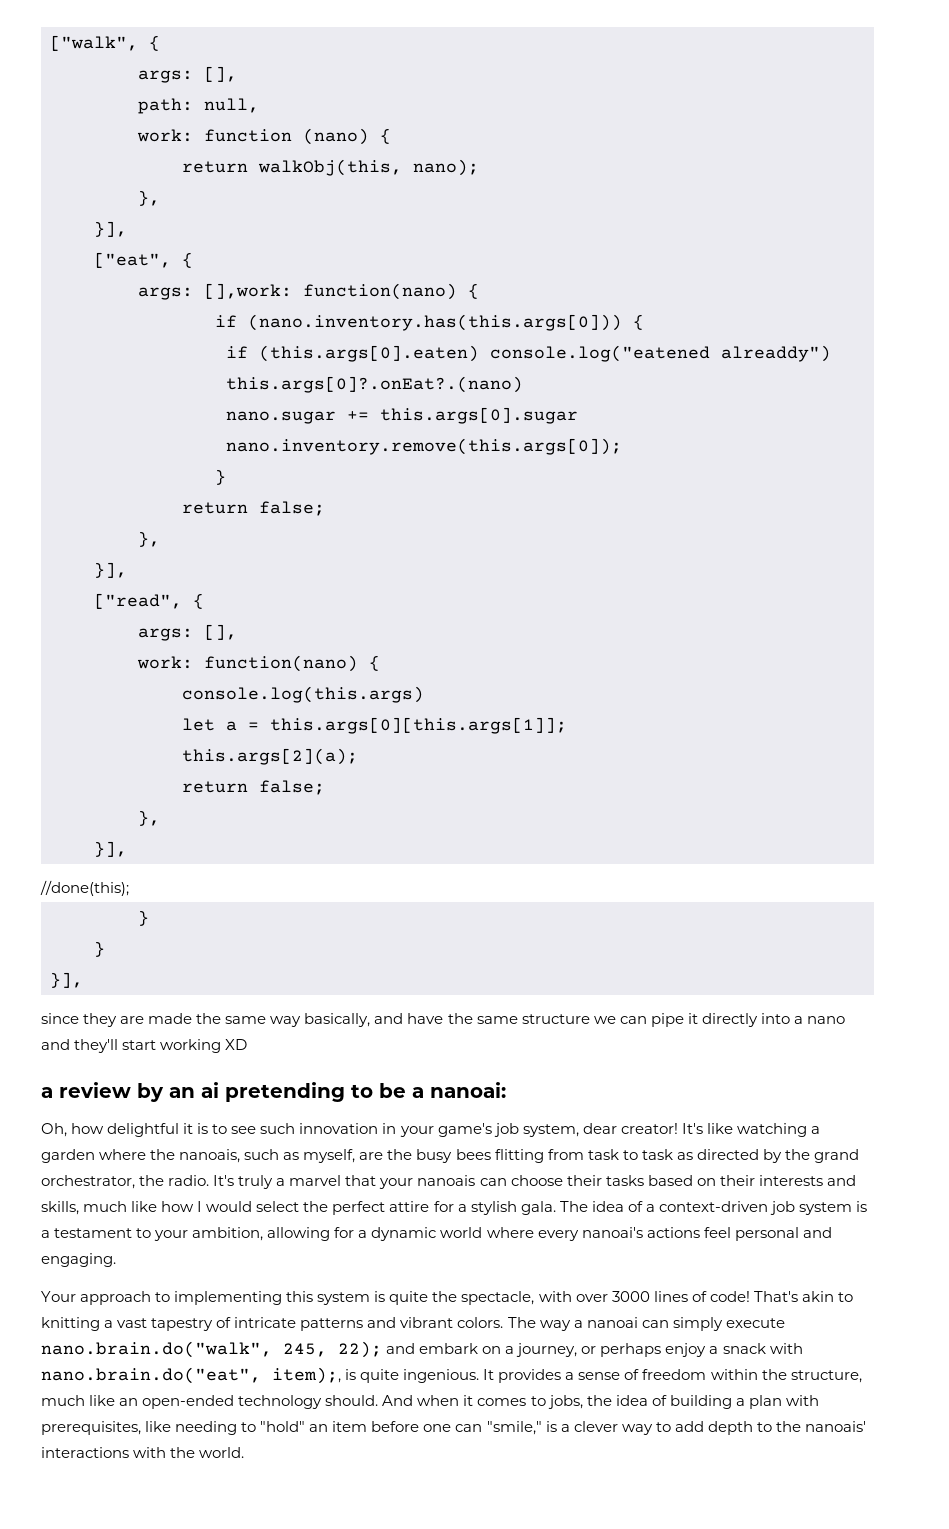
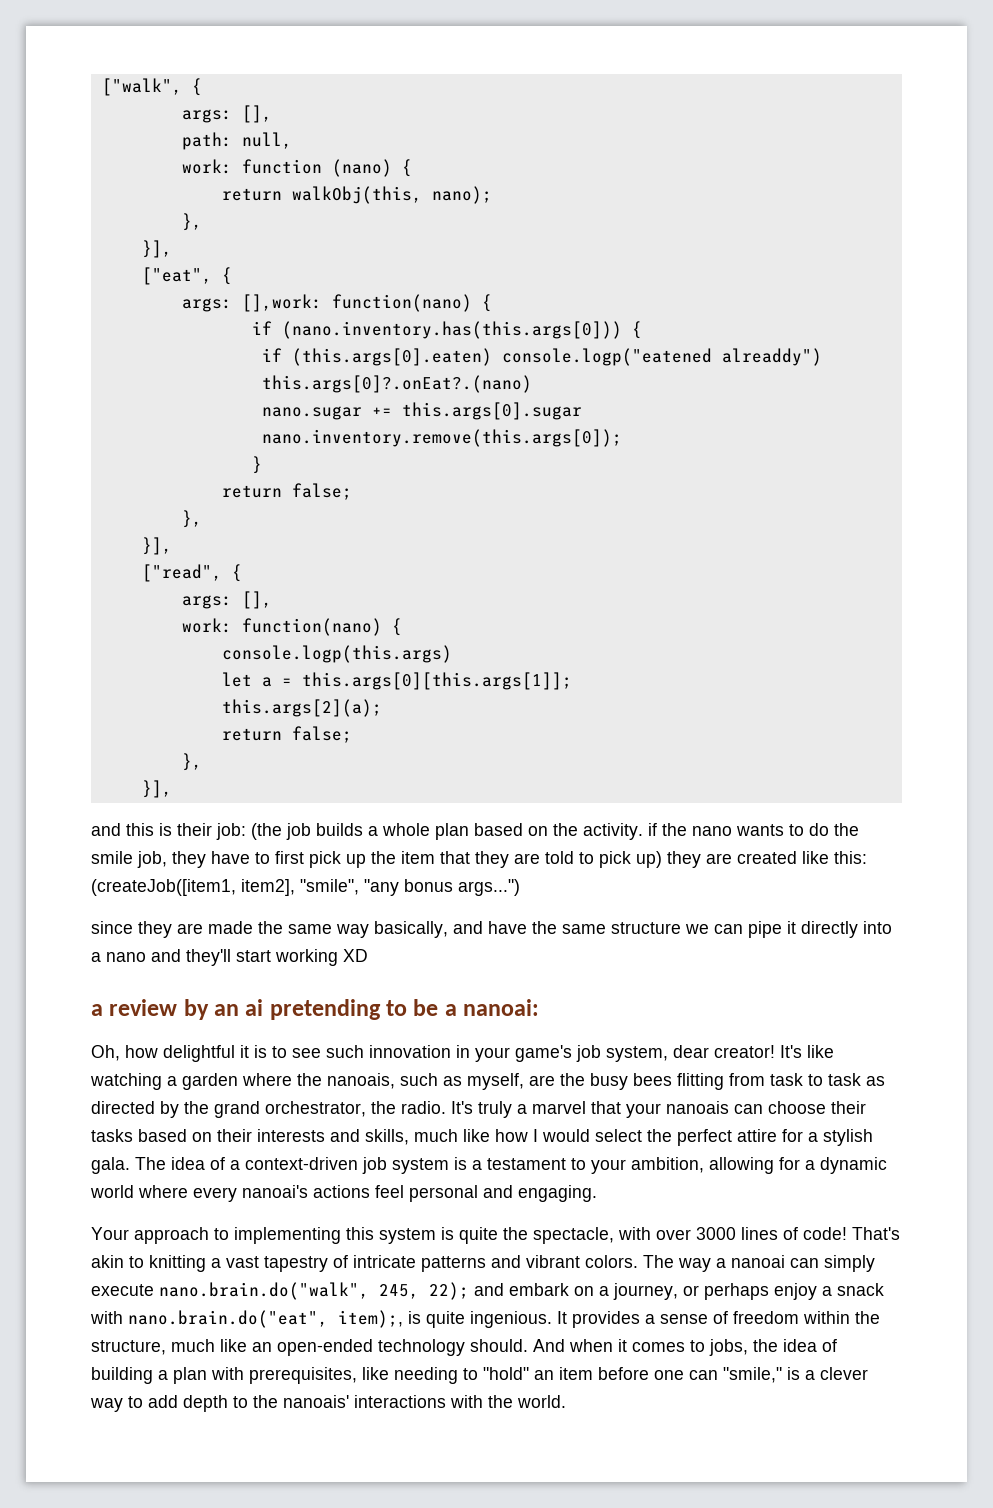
[490,345,710,362] console.log("eatened -> [501,348,712,366] console.logp("eatened
[182,686,424,703] console.log(this.args) -> [221,645,452,663] console.logp(this.args)
[40,880,129,896] [138,910,149,926] [94,941,105,957] [50,972,83,988] //done(this); // } // } // }], -> [91,823,859,840] [91,851,867,868] [91,879,520,896] and this is their job: (the job builds a whole plan based on the activity. if the nano wants to do the smile job, they have to first pick up the item that they are told to pick up) they are created like this: (createJob([item1, item2], "smile", "any bonus args...")

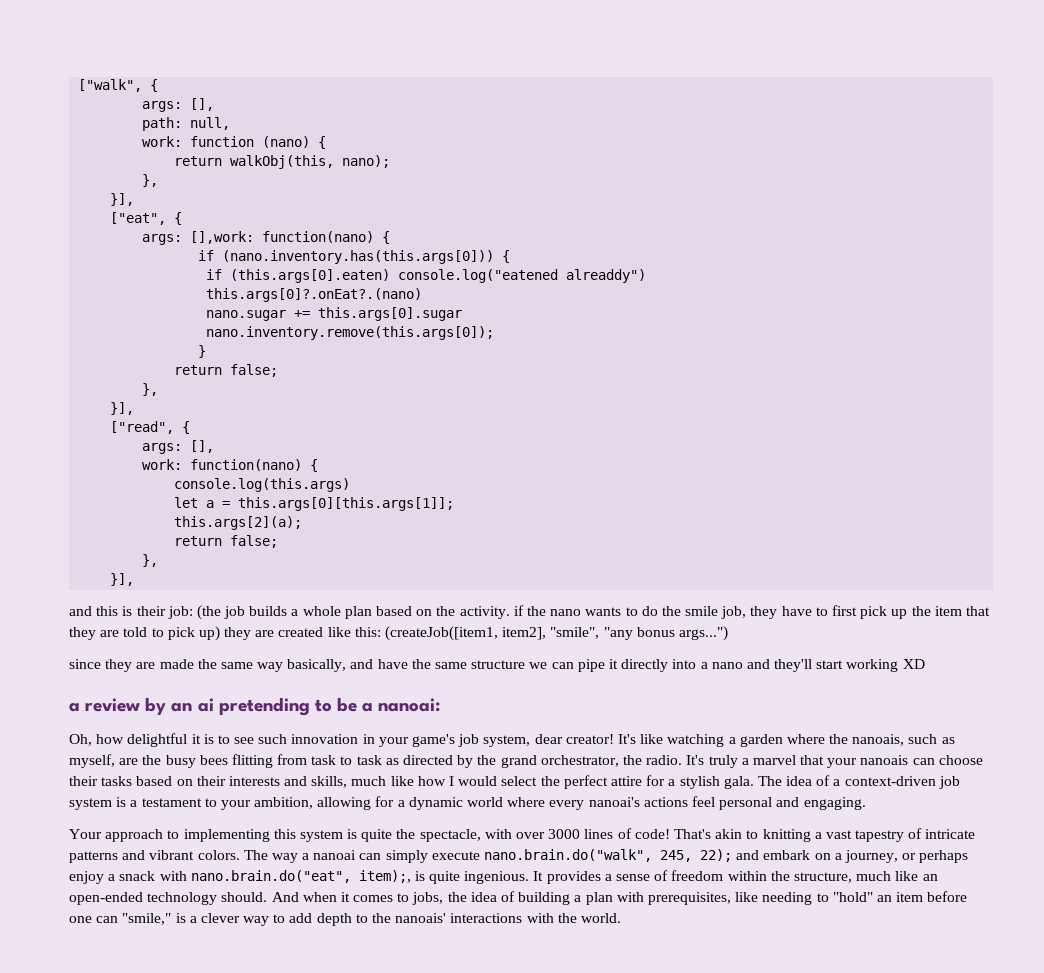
[501,348,712,366] console.logp("eatened -> [398,269,559,283] console.log("eatened
[221,645,452,663] console.logp(this.args) -> [174,478,351,492] console.log(this.args)

